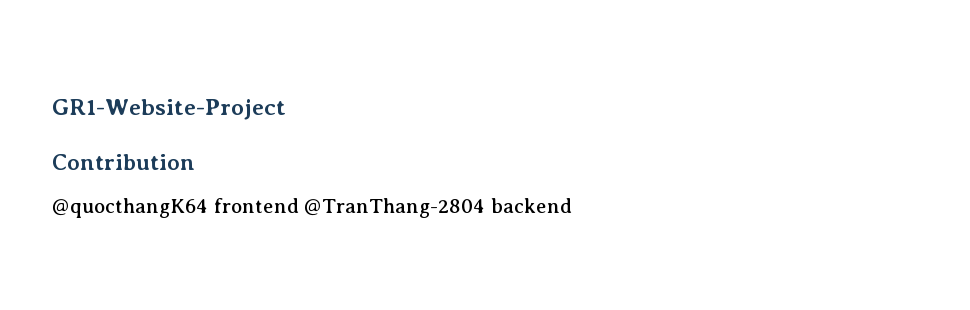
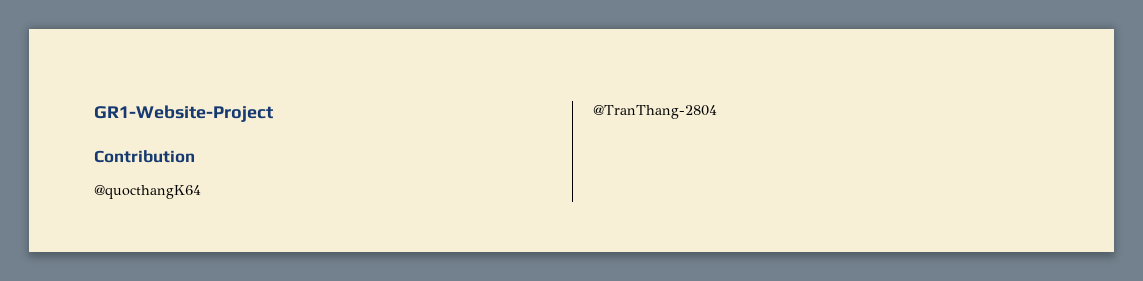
[213,198,572,218] frontend @TranThang-2804 backend -> [593,105,717,119] // @TranThang-2804

